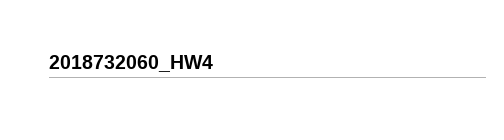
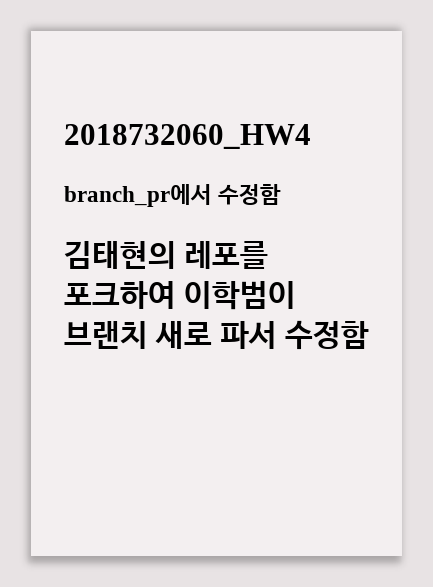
(213, 63) none -> [64,184,282,207] [64,241,269,269] [64,281,297,310] [64,320,370,350] // branch_pr에서 수정함 // 김태현의 레포를 포크하여 이학범이 브랜치 새로 파서 수정함

